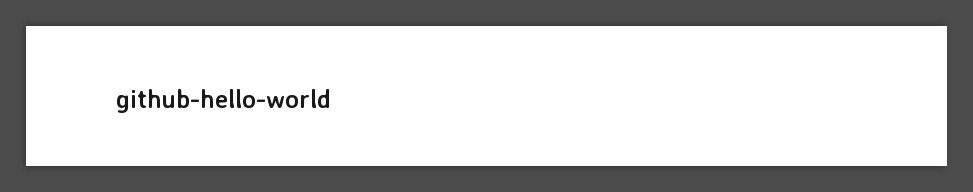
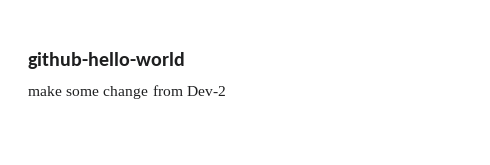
(331, 101) none -> [28,85,226,99] // make some change from Dev-2

